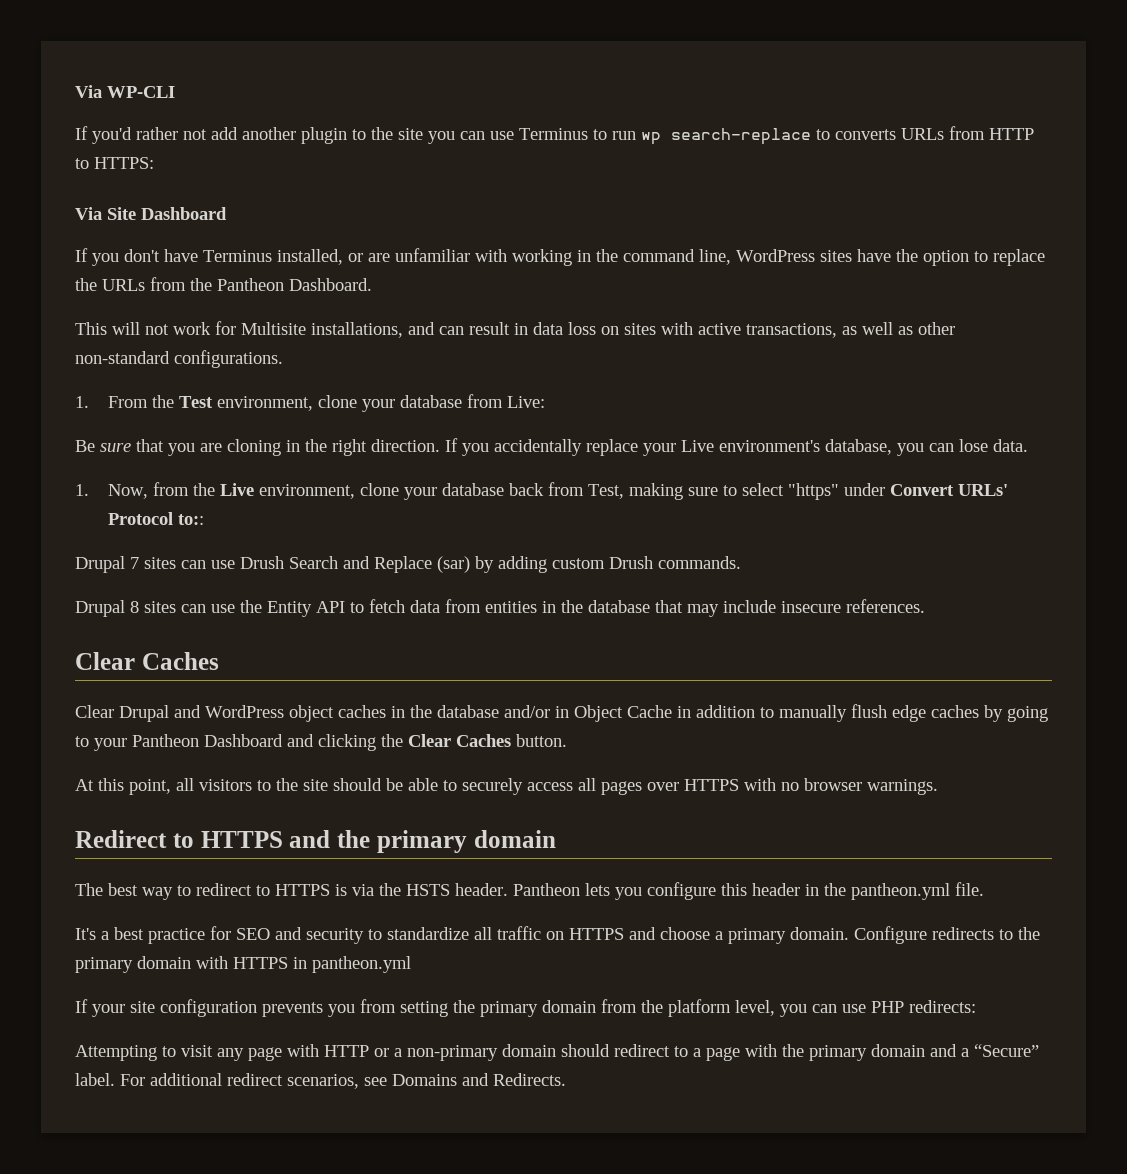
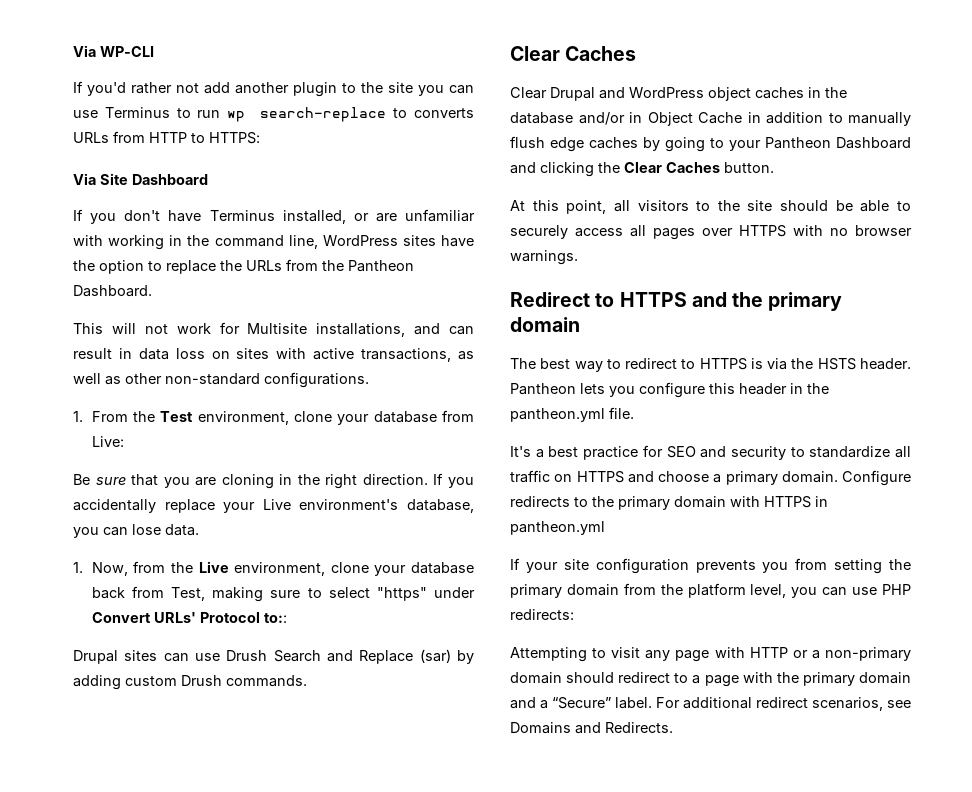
[130,557,139,569] 7 -> (118, 657) none
[75,599,925,617] // Drupal 8 sites can use the Entity API to fetch data from entities in the database that may include insecure references. -> (307, 681) none

